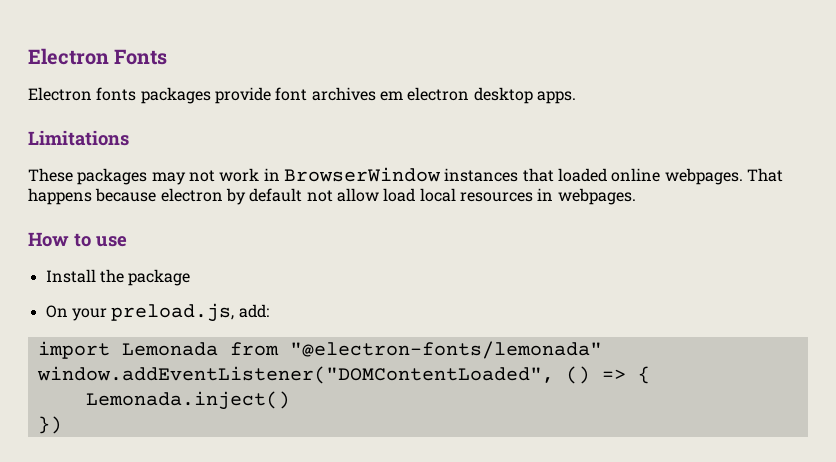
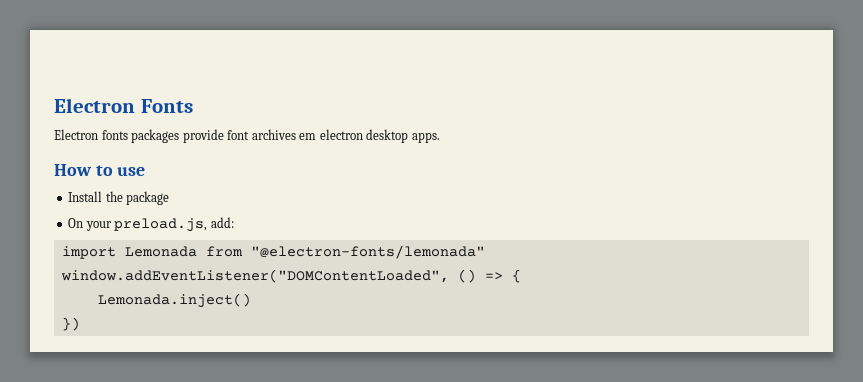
[28,130,129,146] [28,167,783,185] [28,188,636,205] // Limitations // These packages may not work in BrowserWindow instances that loaded online webpages. That happens because electron by default not allow load local resources in webpages. -> (440, 137) none

